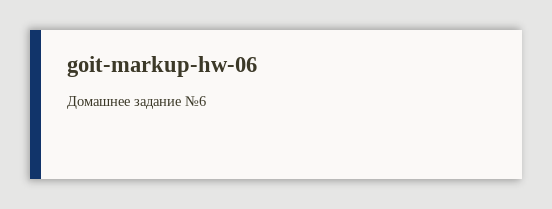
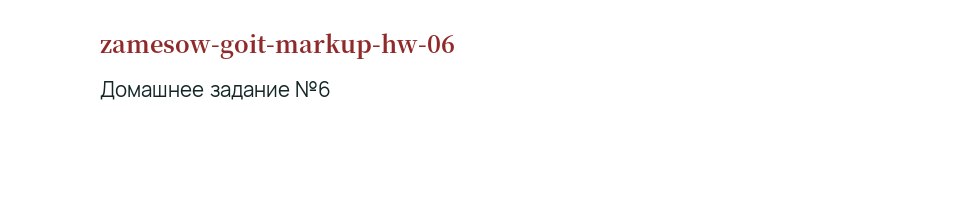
[67,56,257,77] goit-markup-hw-06 -> [100,33,455,59] zamesow-goit-markup-hw-06

